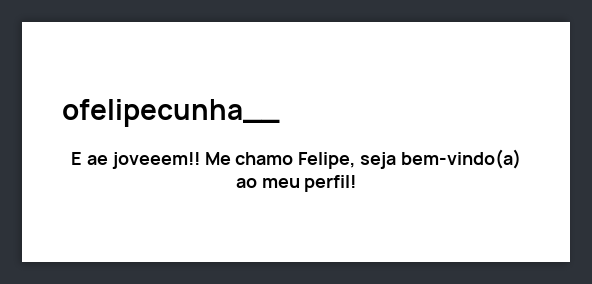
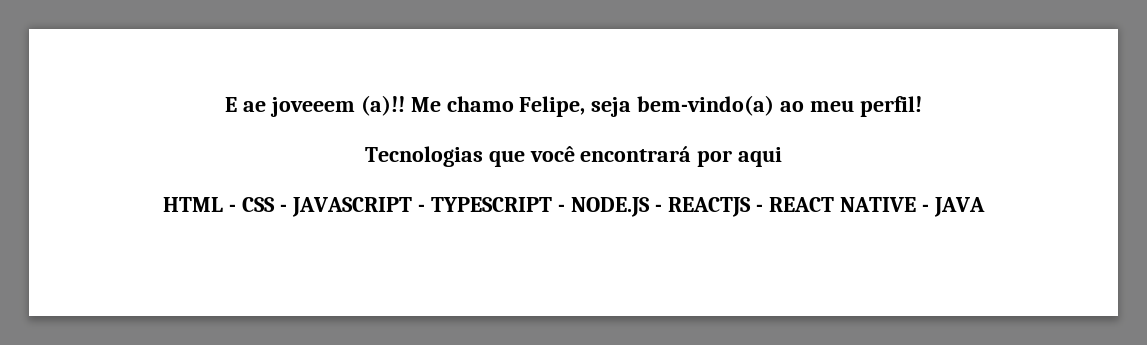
[62,99,280,127] ofelipecunha__ // -> (224, 104) none
[111,152,200,169] joveeem!! -> [269,95,405,117] joveeem (a)!!
(357, 183) none -> [364,146,783,167] [163,197,985,217] // Tecnologias que você encontrará por aqui // HTML - CSS - JAVASCRIPT - TYPESCRIPT - NODE.JS - REACTJS - REACT NATIVE - JAVA

